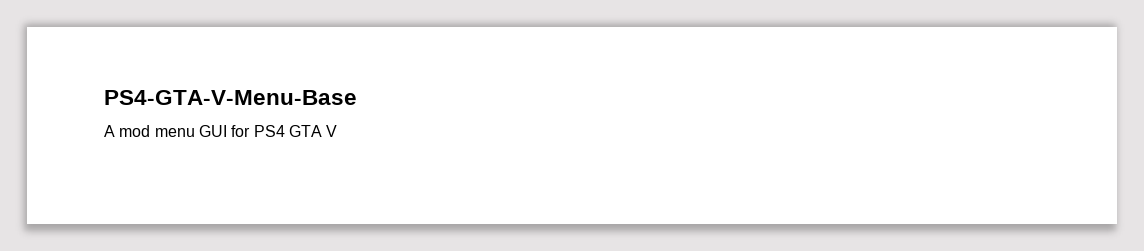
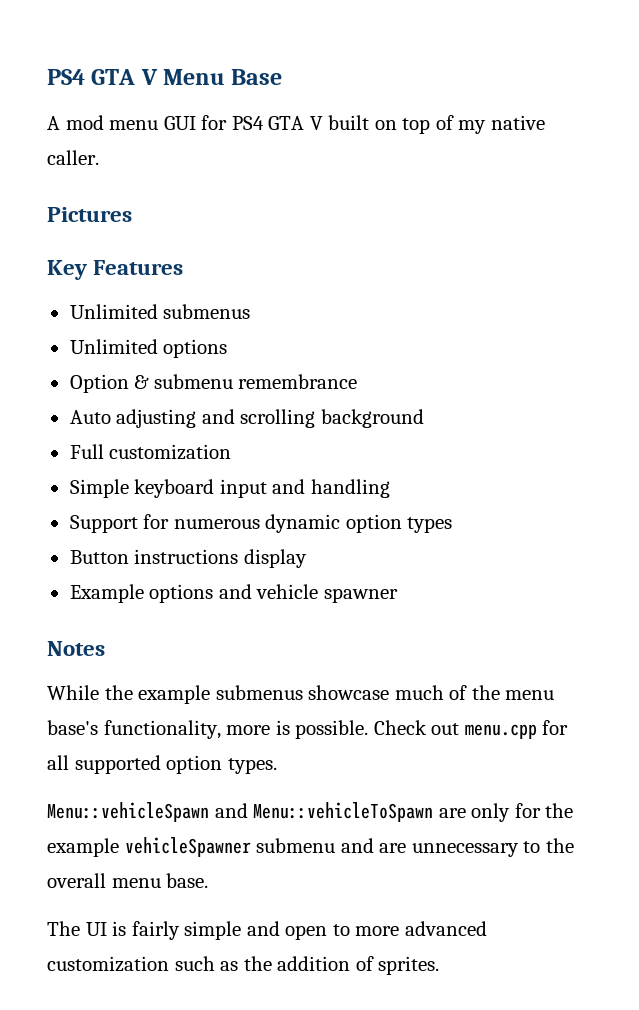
[104,90,357,105] PS4-GTA-V-Menu-Base -> [47,69,283,85] PS4 GTA V Menu Base
(338, 131) none -> [328,115,545,134] [47,150,99,165] [47,207,132,222] [47,260,184,280] [69,304,251,319] [69,339,228,358] [69,374,358,393] [69,409,424,428] [69,444,232,460] [69,479,390,498] [69,514,453,533] [69,549,307,568] [69,584,398,603] [47,641,105,656] [47,685,555,704] [47,720,569,739] [47,755,277,774] [47,802,574,822] [47,837,574,857] [47,873,209,888] [47,921,487,940] [47,956,440,975] built on top of my native caller. // Pictures // Key Features // Unlimited submenus // Unlimited options // Option & submenu remembrance // Auto adjusting and scrolling background // Full customization // Simple keyboard input and handling // Support for numerous dynamic option types // Button instructions display // Example options and vehicle spawner // Notes // While the example submenus showcase much of the menu base's functionality, more is possible. Check out menu.cpp for all supported option types. // Menu::vehicleSpawn and Menu::vehicleToSpawn are only for the example vehicleSpawner submenu and are unnecessary to the overall menu base. // The UI is fairly simple and open to more advanced customization such as the addition of sprites.

